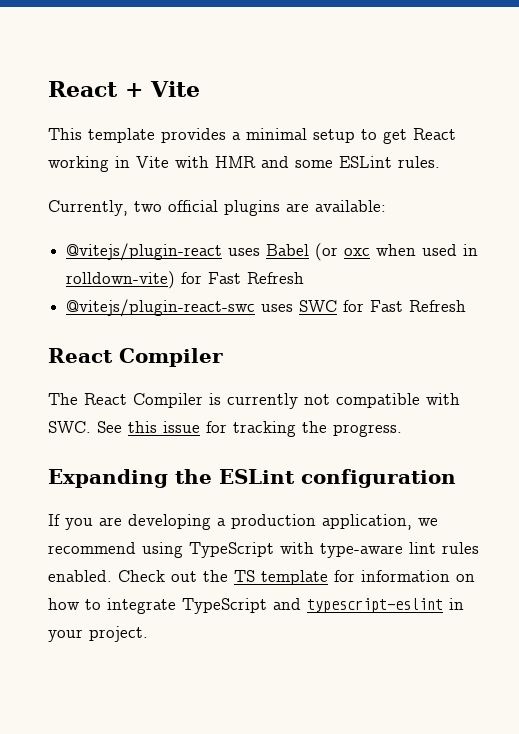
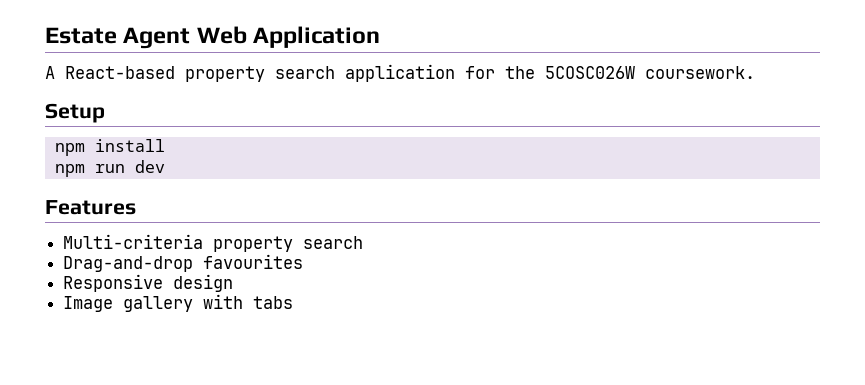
[48,81,200,97] [48,128,456,144] [48,156,440,172] [48,200,386,216] [66,243,479,261] [66,271,305,289] [66,299,467,317] [48,348,223,367] [48,393,460,409] [48,421,402,437] [48,469,456,488] [48,514,438,530] [48,542,479,558] [48,570,475,585] [48,598,464,614] [48,626,148,642] React + Vite // This template provides a minimal setup to get React working in Vite with HMR and some ESLint rules. // Currently, two official plugins are available: // @vitejs/plugin-react uses Babel (or oxc when used in rolldown-vite) for Fast Refresh // @vitejs/plugin-react-swc uses SWC for Fast Refresh // React Compiler // The React Compiler is currently not compatible with SWC. See this issue for tracking the progress. // Expanding the ESLint configuration // If you are developing a production application, we recommend using TypeScript with type-aware lint rules enabled. Check out the TS template for information on how to integrate TypeScript and typescript-eslint in your project. -> [45,26,381,49] [45,64,755,82] [45,103,105,123] [54,139,165,156] [54,160,165,177] [45,200,136,215] [63,234,364,252] [63,254,304,272] [63,274,234,292] [63,294,294,312] Estate Agent Web Application // A React-based property search application for the 5COSC026W coursework. // Setup // npm install // npm run dev // Features // Multi-criteria property search // Drag-and-drop favourites // Responsive design // Image gallery with tabs

